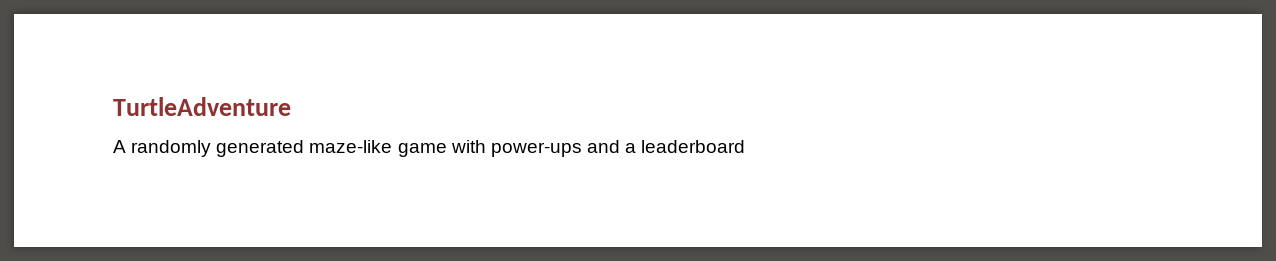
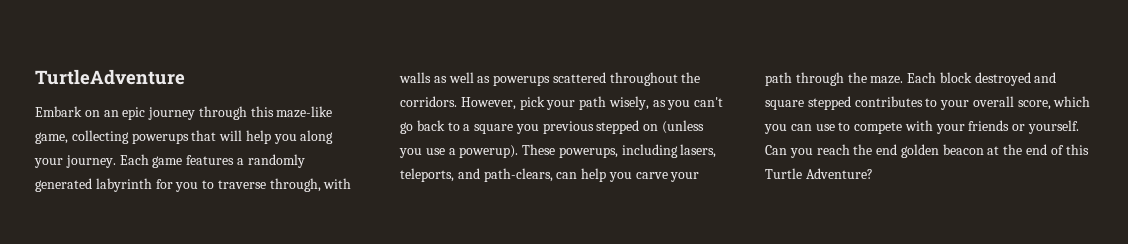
[113,140,746,157] A randomly generated maze-like game with power-ups and a leaderboard -> [35,106,333,120] [35,130,334,144] [34,154,305,168] [35,178,352,192] [399,72,701,86] [400,96,724,110] [400,120,705,134] [399,144,717,158] [400,168,700,182] [765,72,1057,86] [765,96,1091,110] [764,120,1080,134] [765,144,1089,158] [765,168,873,179] Embark on an epic journey through this maze-like game, collecting powerups that will help you along your journey. Each game features a randomly generated labyrinth for you to traverse through, with walls as well as powerups scattered throughout the corridors. However, pick your path wisely, as you can't go back to a square you previous stepped on (unless you use a powerup). These powerups, including lasers, teleports, and path-clears, can help you carve your path through the maze. Each block destroyed and square stepped contributes to your overall score, which you can use to compete with your friends or yourself. Can you reach the end golden beacon at the end of this Turtle Adventure?

